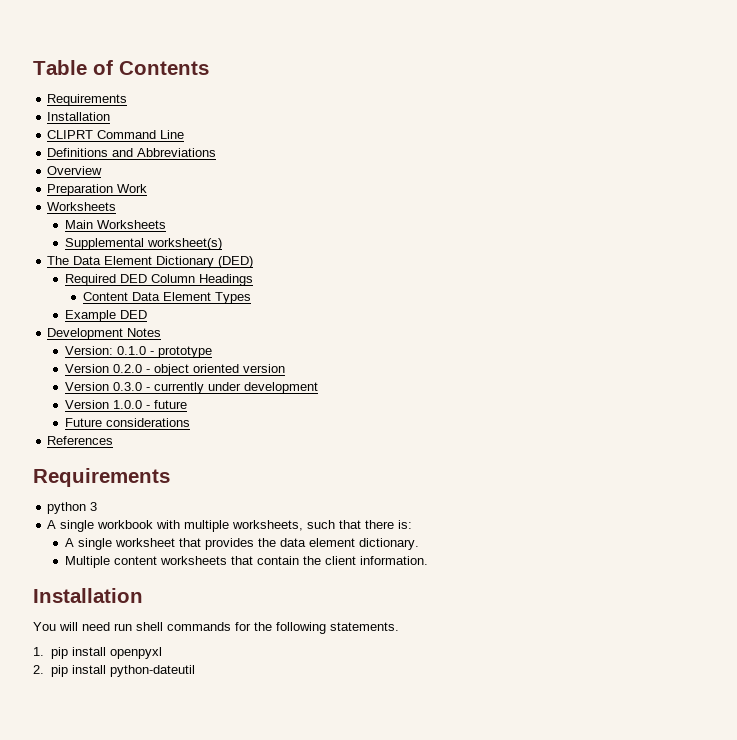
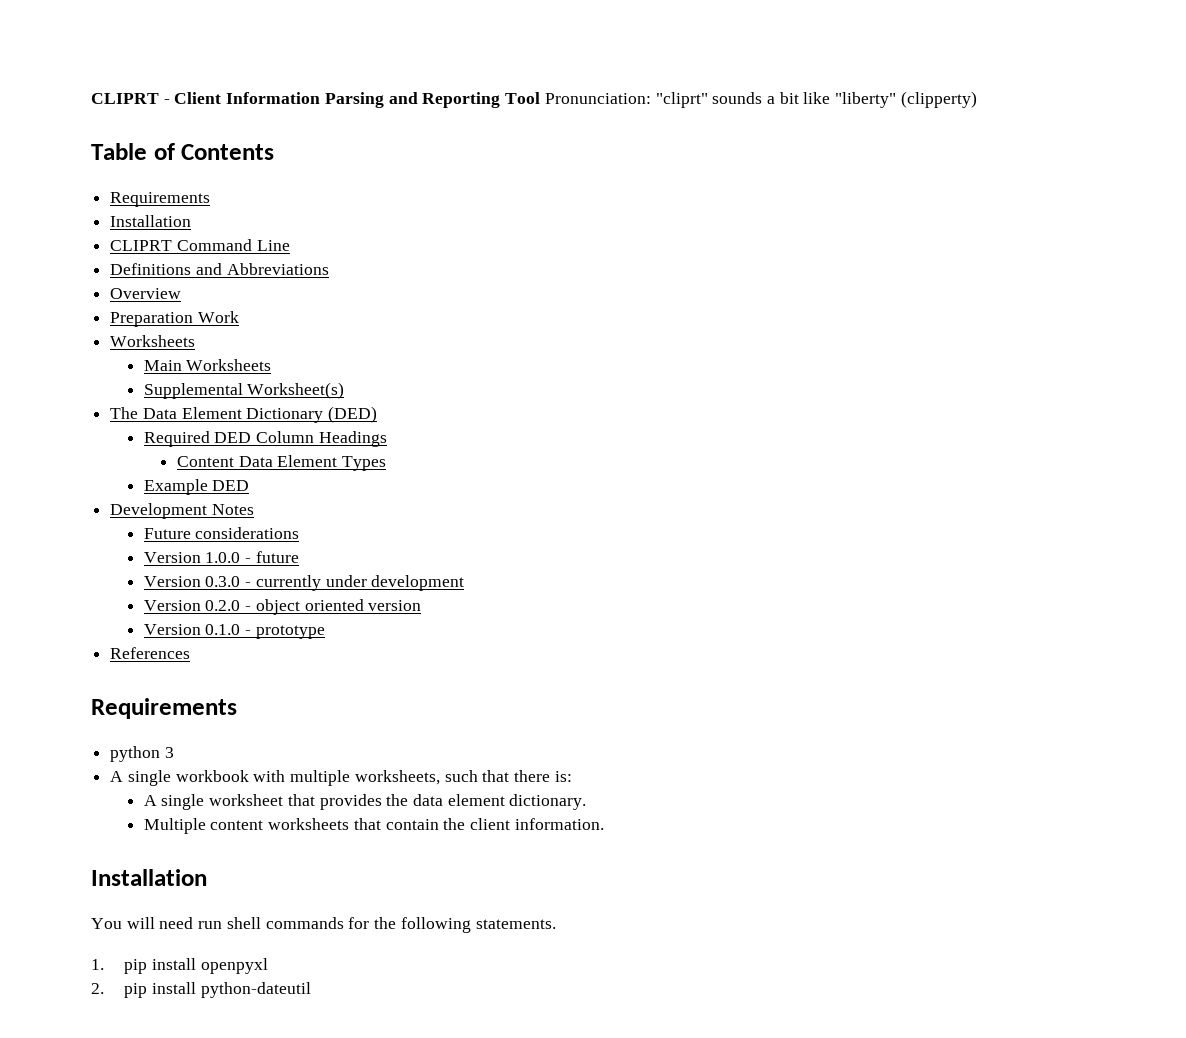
(33, 67) none -> [91,91,977,108] CLIPRT - Client Information Parsing and Reporting Tool Pronunciation: "cliprt" sounds a bit like "liberty" (clipperty) //
[147,238,223,250] worksheet(s) -> [247,382,345,399] Worksheet(s)
[65,346,213,358] Version: 0.1.0 - prototype -> [143,527,300,539] [143,551,299,563] [143,575,465,591] Future considerations // Version 1.0.0 - future // Version 0.3.0 - currently under development
[113,382,319,394] [65,400,188,409] [65,418,191,427] 0.3.0 - currently under development // Version 1.0.0 - future // Future considerations -> [205,624,325,639] 0.1.0 - prototype

